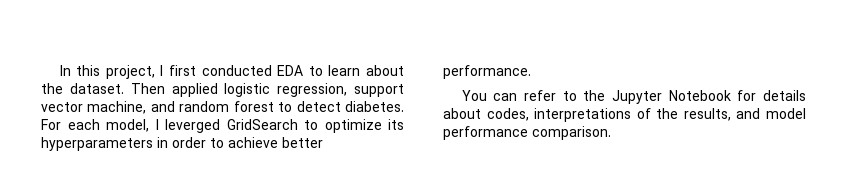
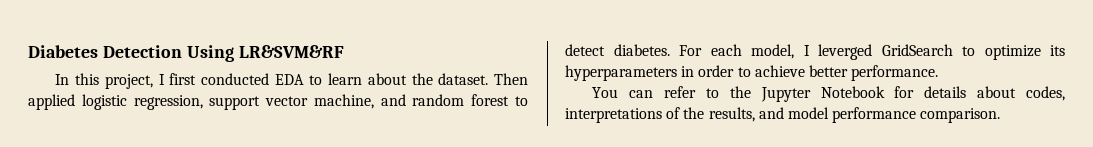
(59, 70) none -> [28,45,344,62] Diabetes Detection Using LR&SVM&RF //

